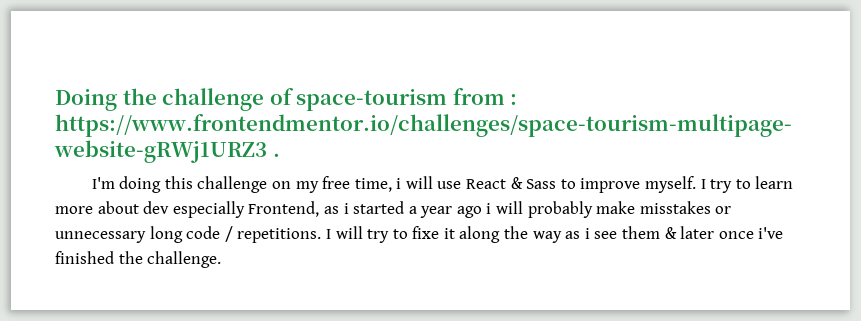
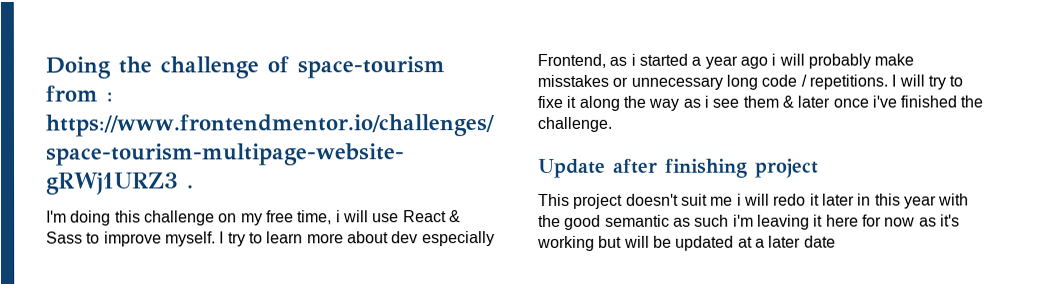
(222, 259) none -> [538,158,819,178] [538,193,970,209] [538,214,960,230] [537,235,836,251] // Update after finishing project // This project doesn't suit me i will redo it later in this year with the good semantic as such i'm leaving it here for now as it's working but will be updated at a later date

